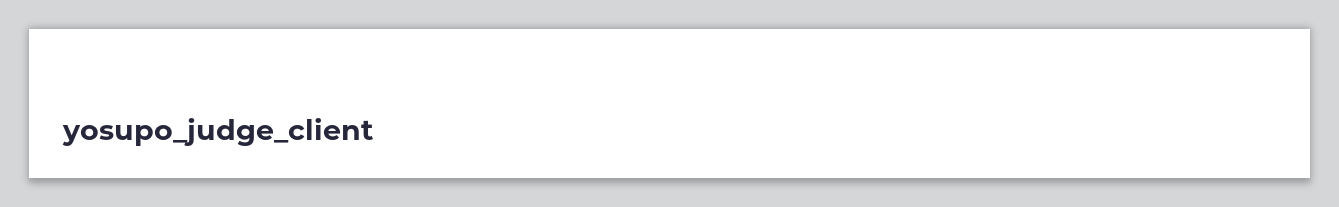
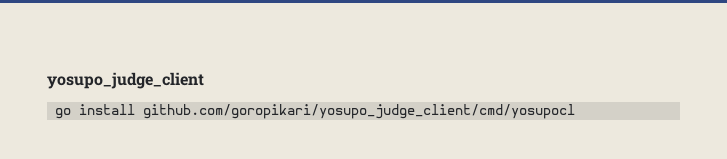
(373, 132) none -> [55,104,576,119] // go install github.com/goropikari/yosupo_judge_client/cmd/yosupocl

